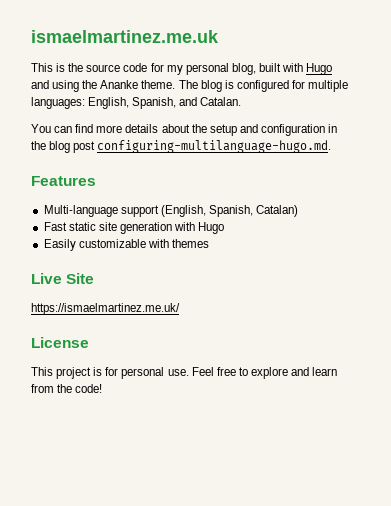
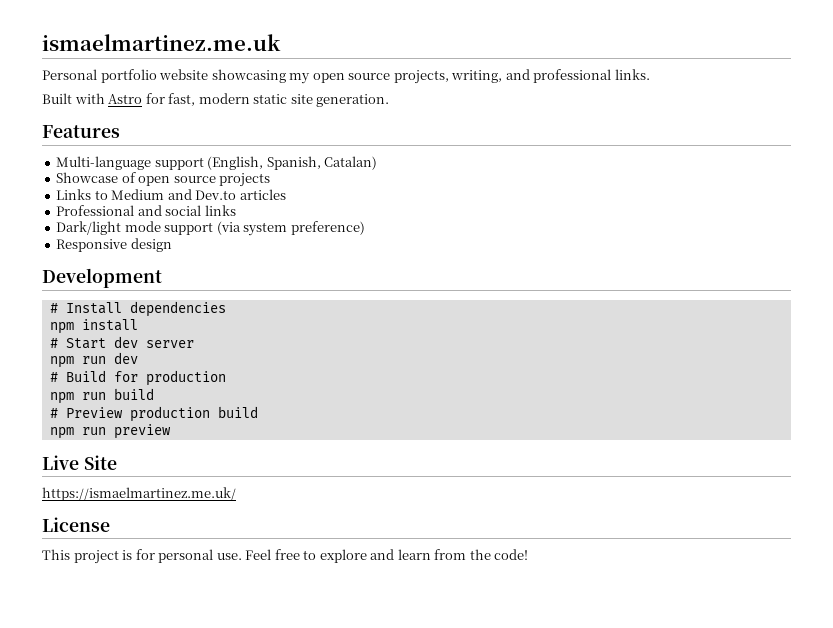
[31,63,333,75] [31,80,349,92] [31,97,242,109] [31,124,338,136] [31,140,332,153] This is the source code for my personal blog, built with Hugo and using the Ananke theme. The blog is configured for multiple languages: English, Spanish, and Catalan. // You can find more details about the setup and configuration in the blog post configuring-multilanguage-hugo.md. -> [42,69,650,84] [42,93,390,107] Personal portfolio website showcasing my open source projects, writing, and professional links. // Built with Astro for fast, modern static site generation.
[43,222,225,234] [43,239,209,251] Fast static site generation with Hugo // Easily customizable with themes -> [56,172,271,187] [56,189,286,200] [56,205,236,216] [56,221,365,236] [56,238,172,252] [42,268,162,288] [49,301,226,317] [49,319,138,334] [49,336,194,349] [49,352,138,368] [49,370,226,386] [49,388,154,404] [49,406,258,422] [49,424,171,439] Showcase of open source projects // Links to Medium and Dev.to articles // Professional and social links // Dark/light mode support (via system preference) // Responsive design // Development // # Install dependencies // npm install // # Start dev server // npm run dev // # Build for production // npm run build // # Preview production build // npm run preview

